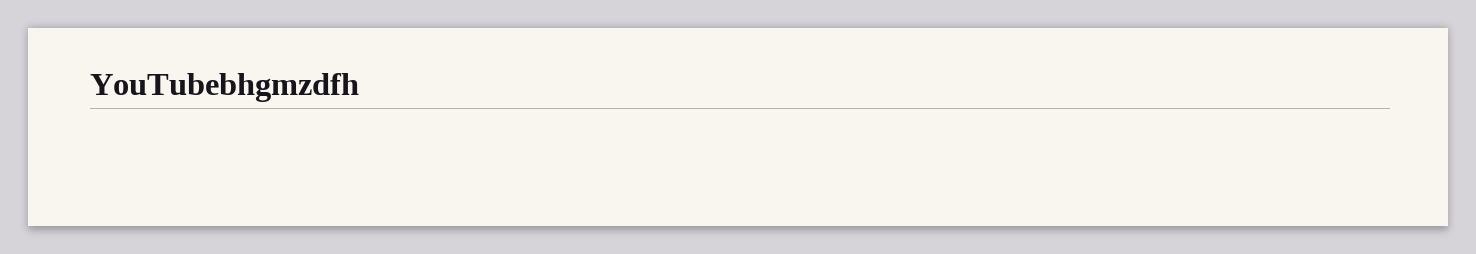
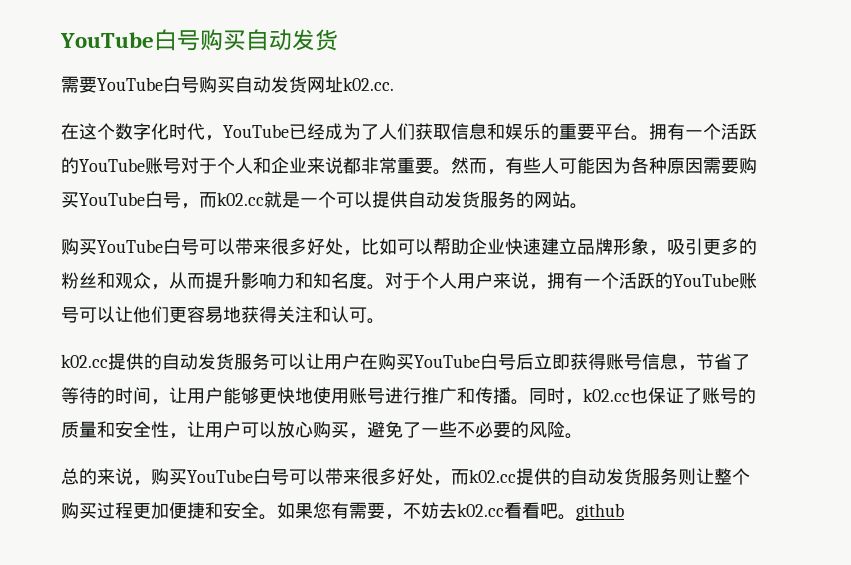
[90,73,359,102] YouTubebhgmzdfh -> [60,29,338,51] [61,76,394,93] [61,123,757,141] [61,157,757,175] [61,191,588,209] [61,238,757,256] [61,272,757,290] [61,306,385,324] [61,353,750,371] [61,387,756,405] [61,421,583,439] [61,468,750,486] [61,502,624,521] YouTube白号购买自动发货 // 需要YouTube白号购买自动发货网址k02.cc. // 在这个数字化时代，YouTube已经成为了人们获取信息和娱乐的重要平台。拥有一个活跃的YouTube账号对于个人和企业来说都非常重要。然而，有些人可能因为各种原因需要购买YouTube白号，而k02.cc就是一个可以提供自动发货服务的网站。 // 购买YouTube白号可以带来很多好处，比如可以帮助企业快速建立品牌形象，吸引更多的粉丝和观众，从而提升影响力和知名度。对于个人用户来说，拥有一个活跃的YouTube账号可以让他们更容易地获得关注和认可。 // k02.cc提供的自动发货服务可以让用户在购买YouTube白号后立即获得账号信息，节省了等待的时间，让用户能够更快地使用账号进行推广和传播。同时，k02.cc也保证了账号的质量和安全性，让用户可以放心购买，避免了一些不必要的风险。 // 总的来说，购买YouTube白号可以带来很多好处，而k02.cc提供的自动发货服务则让整个购买过程更加便捷和安全。如果您有需要，不妨去k02.cc看看吧。github

